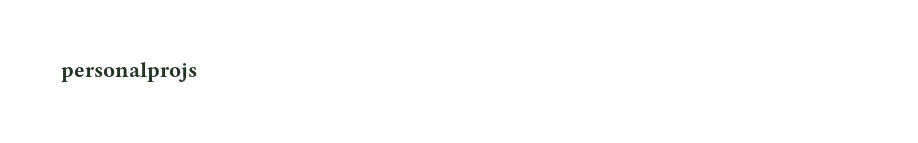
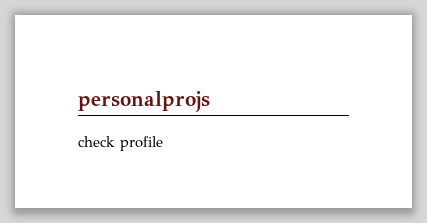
(197, 72) none -> [78,136,163,151] // check profile

